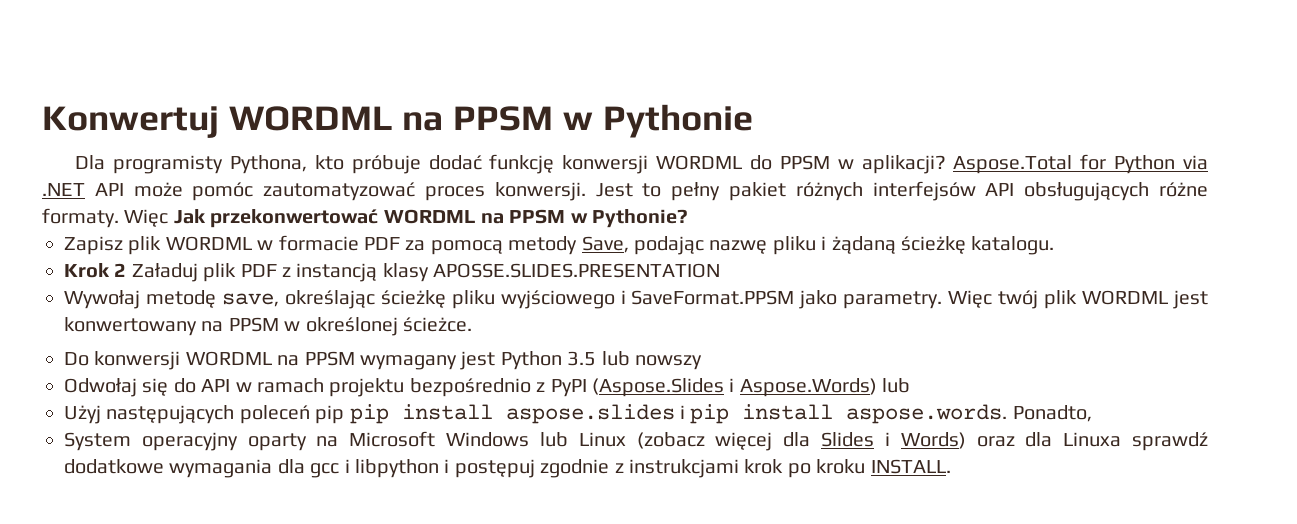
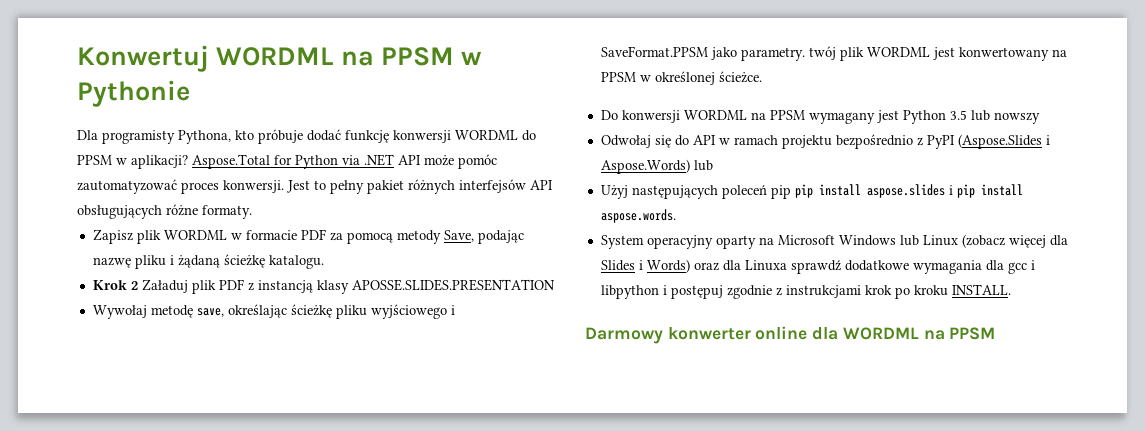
[124,209,689,228] Więc Jak przekonwertować WORDML na PPSM w Pythonie? -> (252, 212) none
[948,290,993,308] Więc -> (805, 54) none
[1012,405,1092,422] Ponadto, -> (676, 216) none
(951, 466) none -> [585,326,996,344] // Darmowy konwerter online dla WORDML na PPSM

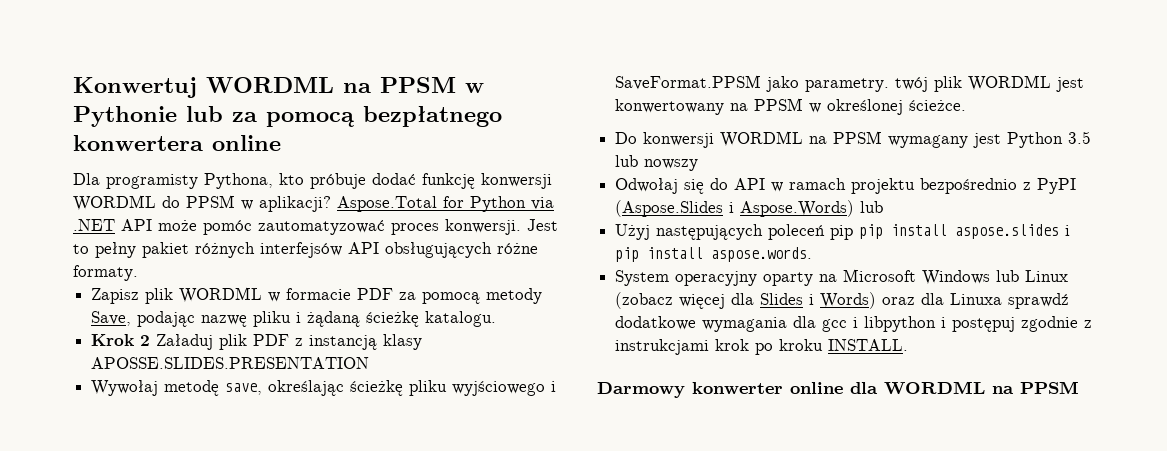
(190, 93) none -> [186,106,502,127] [73,135,281,151] lub za pomocą bezpłatnego konwertera online

